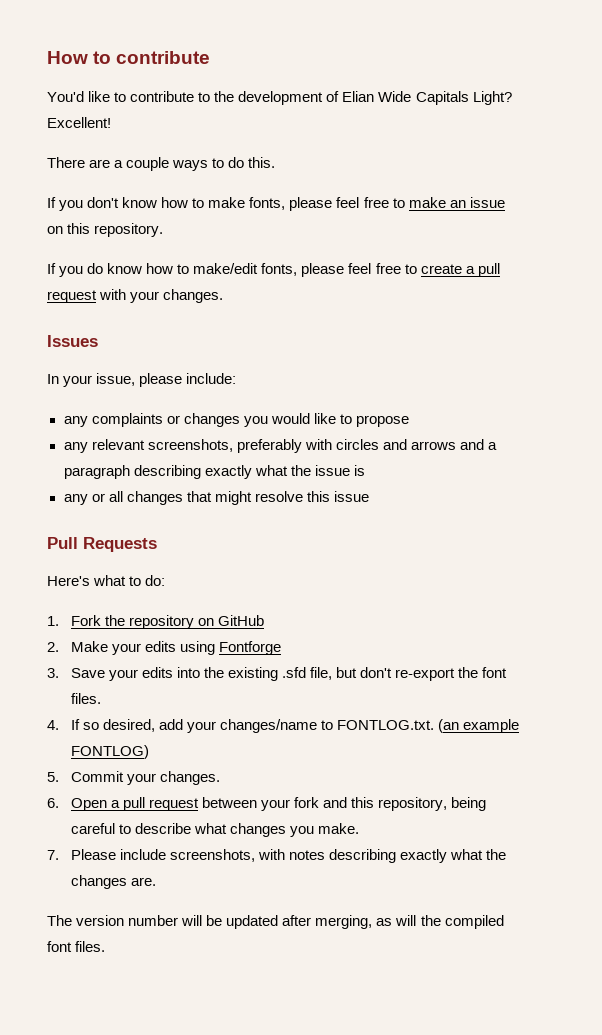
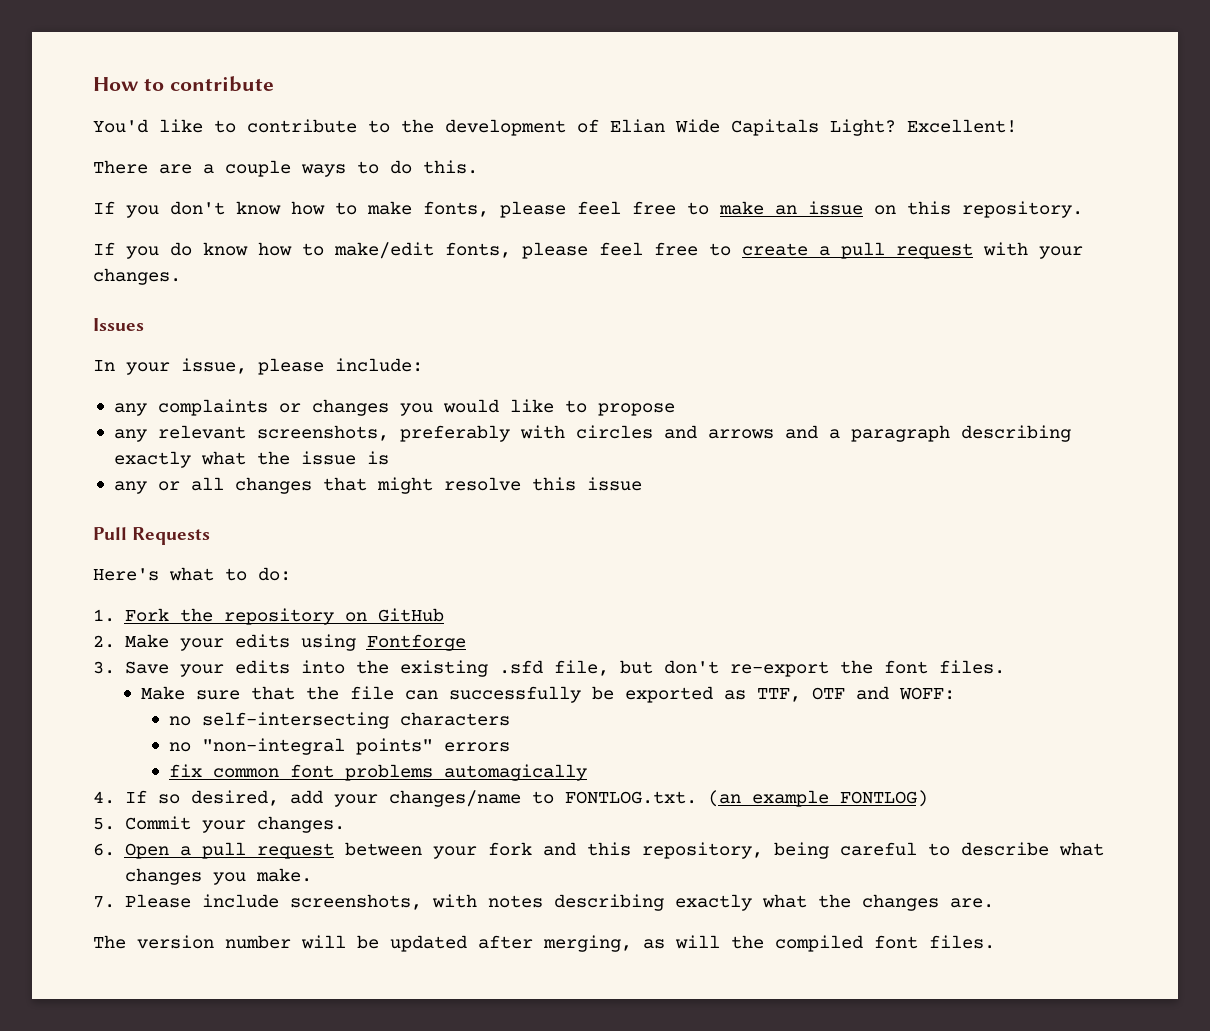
(101, 698) none -> [141,686,956,703] [169,712,511,729] [169,738,511,755] [169,764,588,781] // Make sure that the file can successfully be exported as TTF, OTF and WOFF: // no self-intersecting characters // no "non-integral points" errors // fix common font problems automagically

